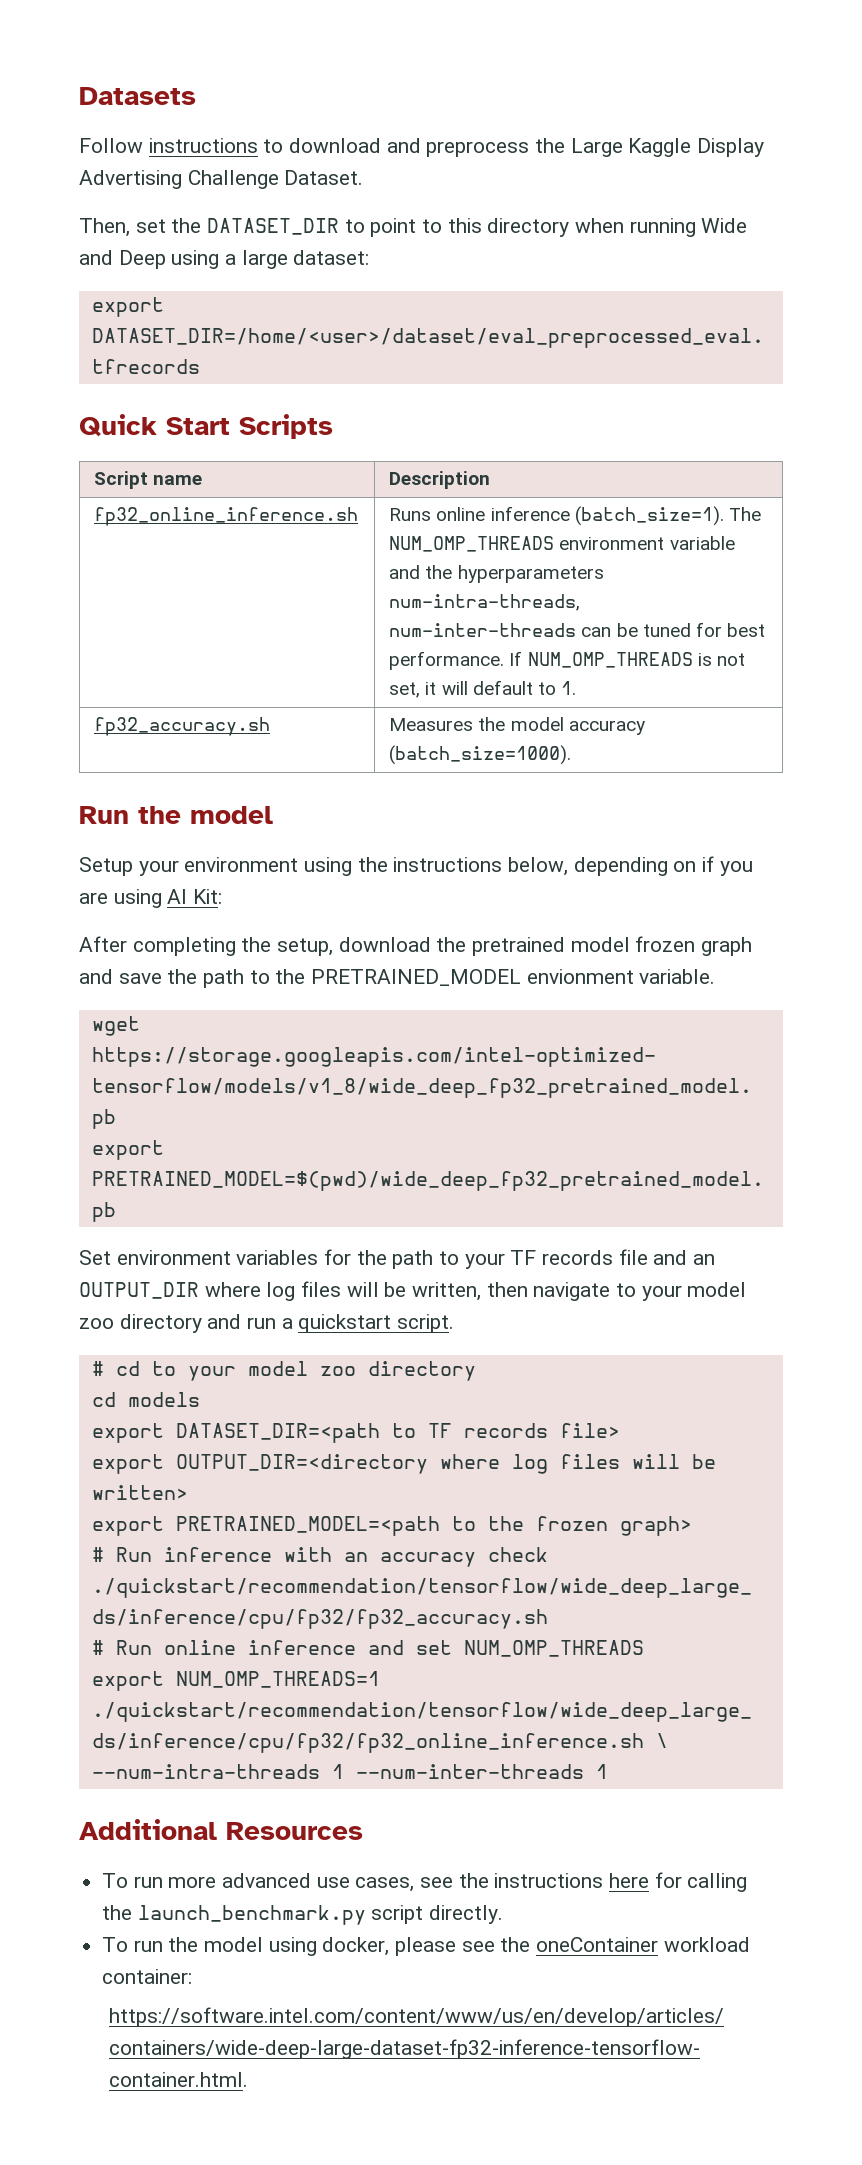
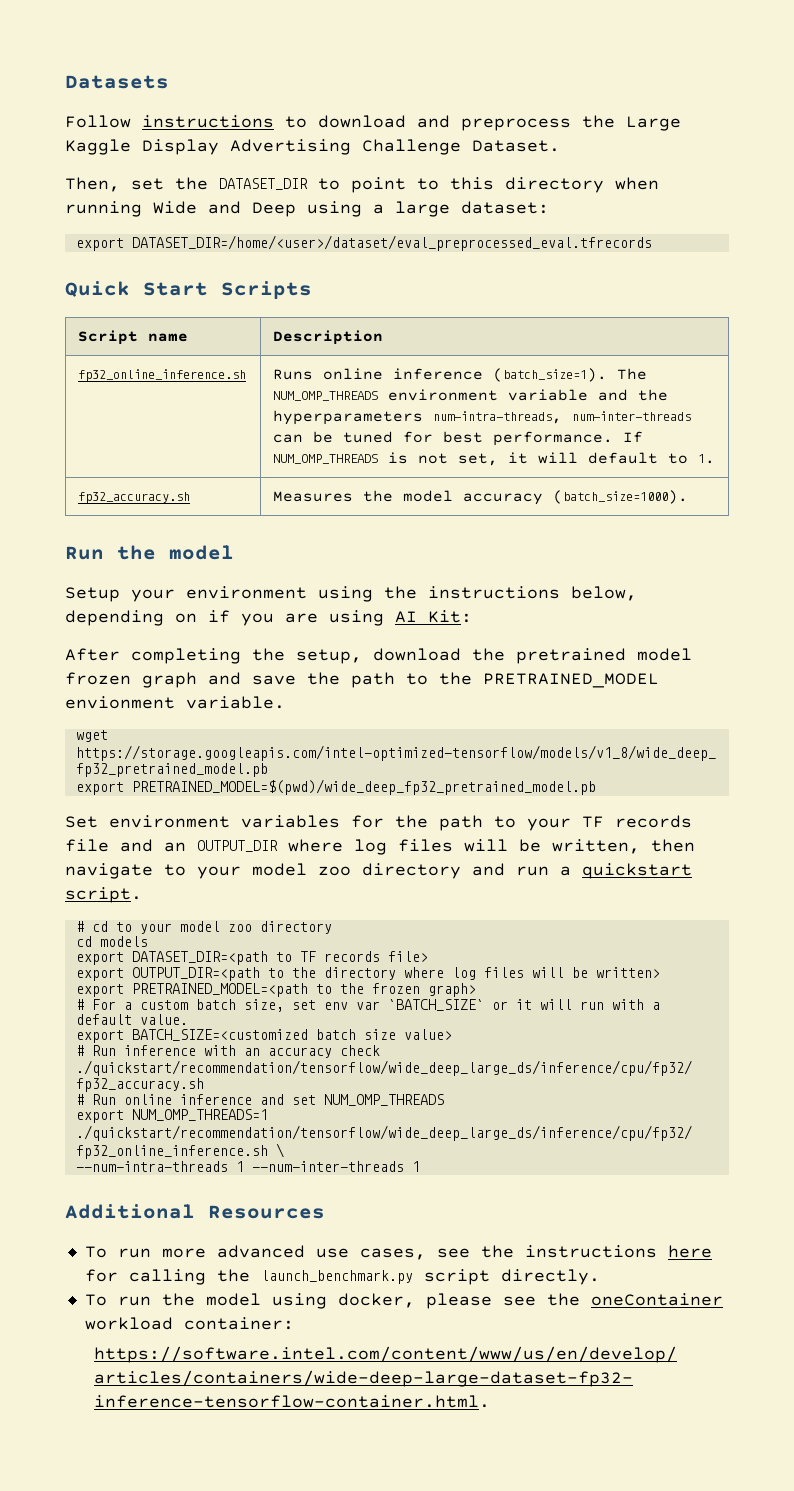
[175,1454,428,1474] OUTPUT_DIR=<directory -> [131,967,396,981] OUTPUT_DIR=<path to the directory
(692, 1526) none -> [75,999,660,1012] [75,1014,188,1025] [75,1029,452,1043] // # For a custom batch size, set env var `BATCH_SIZE` or it will run with a default value. // export BATCH_SIZE=<customized batch size value>

